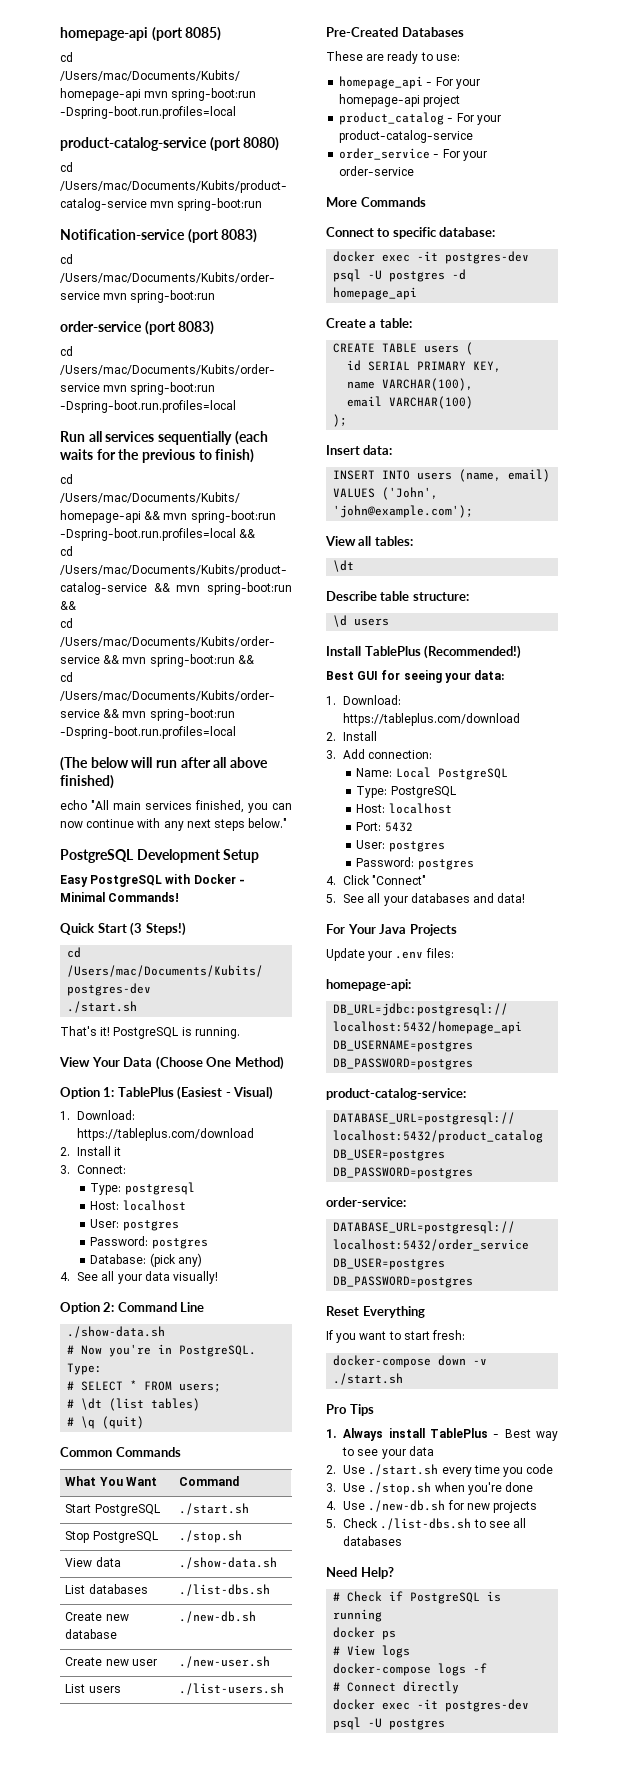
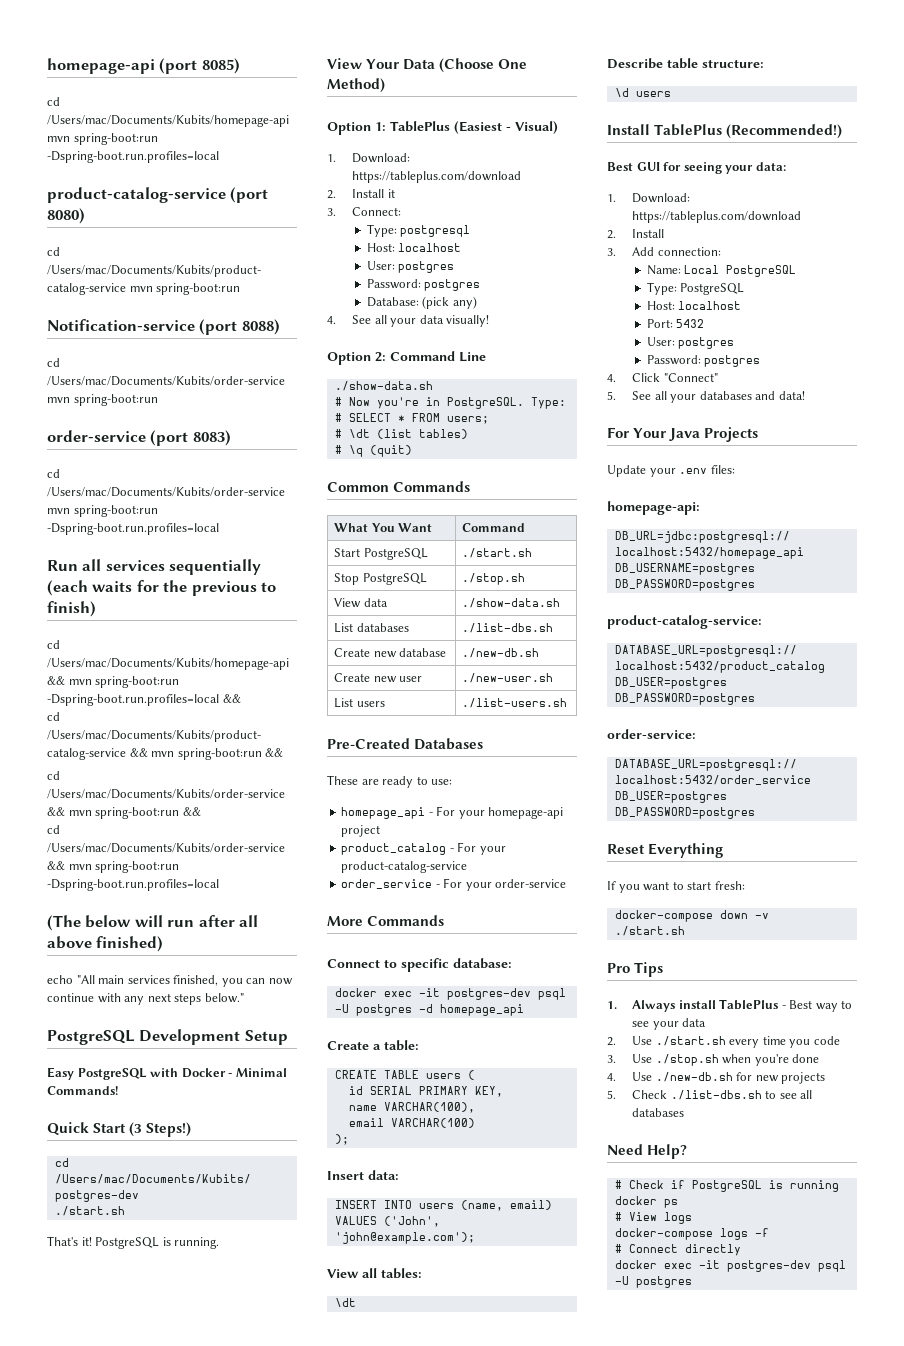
[221,229,258,243] 8083) -> [241,319,280,335] 8088)

